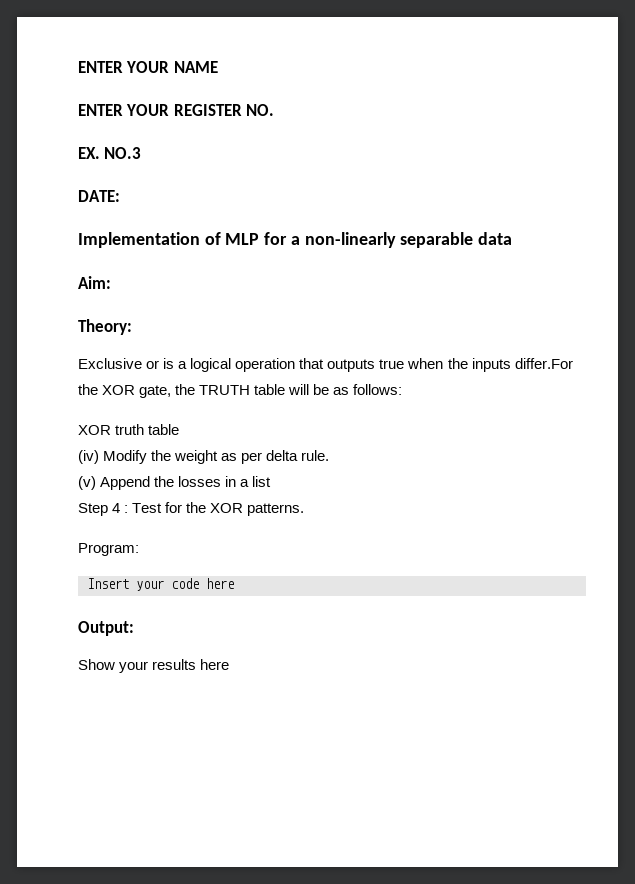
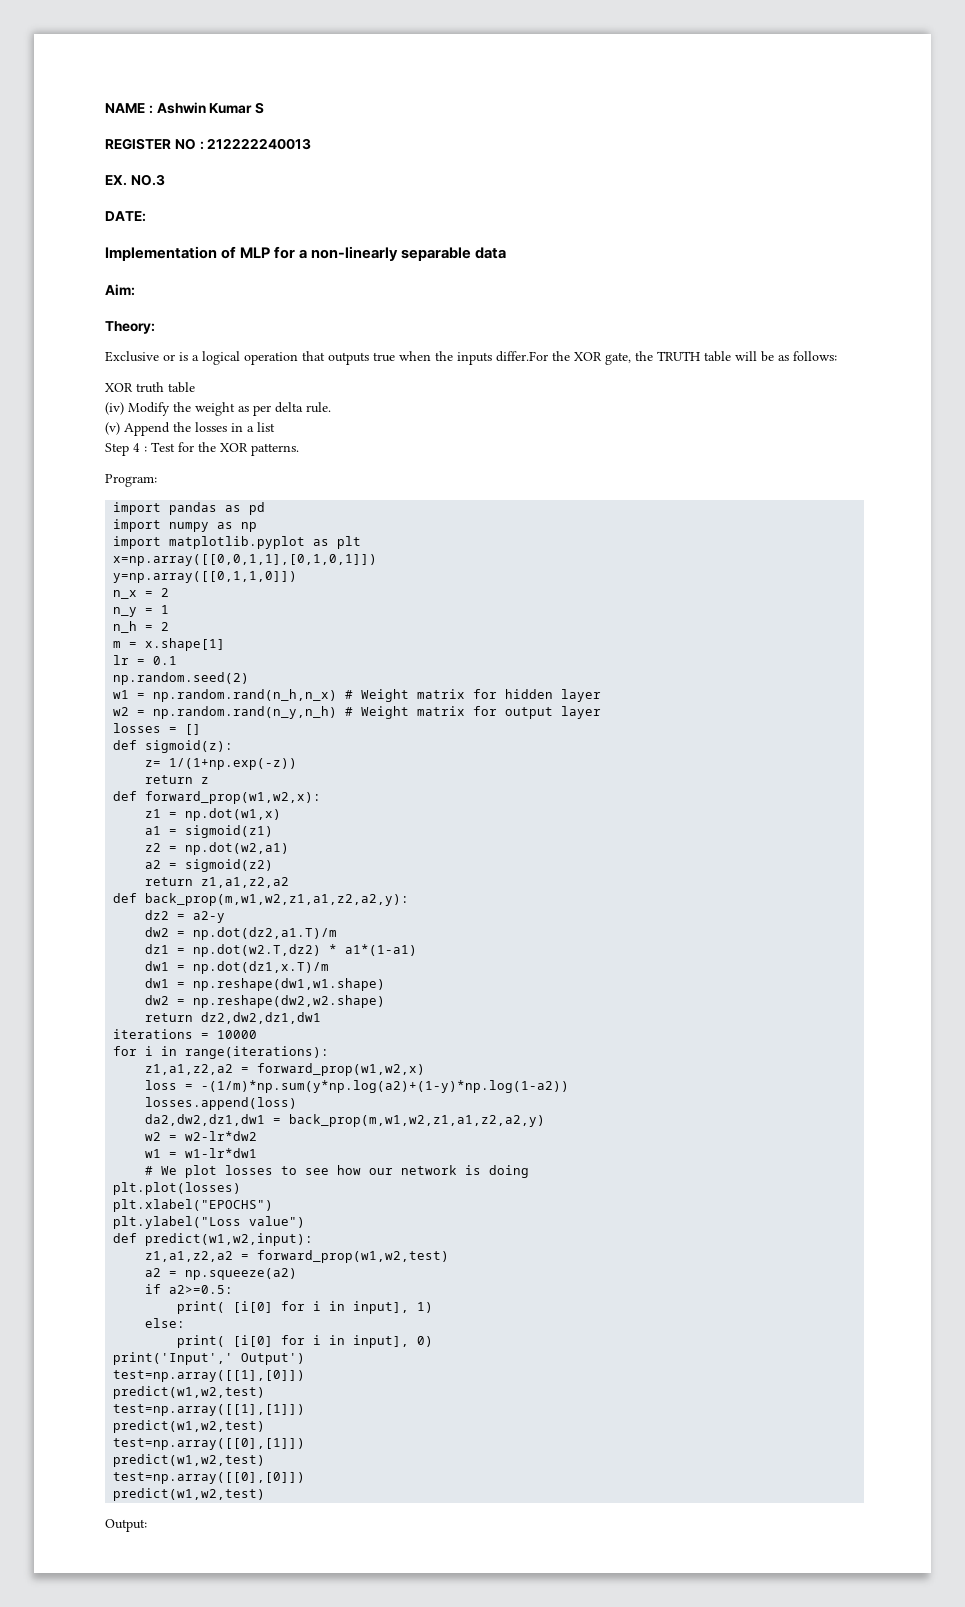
[78,61,170,73] ENTER YOUR -> (105, 108) none
[78,104,275,116] // ENTER YOUR REGISTER NO. -> [148,102,265,114] [105,138,312,150] : Ashwin Kumar S // REGISTER NO : 212222240013
[87,578,234,591] [78,621,134,636] [78,659,230,673] Insert your code here // Output: // Show your results here -> [113,502,266,515] [113,519,258,532] [113,536,362,549] [113,554,378,566] [113,571,298,583] [113,588,170,599] [113,605,170,617] [113,621,170,633] [113,638,226,651] [113,655,178,665] [113,672,250,685] [113,689,602,702] [113,706,602,719] [113,723,202,735] [113,740,234,753] [145,758,298,770] [145,775,210,784] [113,791,322,804] [145,808,282,821] [145,825,274,838] [145,842,290,855] [145,859,274,872] [145,877,290,888] [113,893,410,906] [145,910,226,923] [145,927,338,940] [145,944,418,957] [145,961,330,974] [145,978,386,991] [145,995,386,1008] [145,1012,322,1024] [113,1029,258,1039] [113,1046,330,1059] [145,1063,426,1076] [145,1080,570,1093] [145,1097,298,1110] [145,1114,546,1127] [145,1131,258,1141] [145,1148,258,1158] [145,1165,530,1178] [113,1182,242,1195] [113,1199,274,1212] [113,1216,306,1229] [113,1233,314,1246] [145,1250,450,1263] [145,1268,298,1280] [145,1284,234,1294] [177,1301,434,1314] [145,1318,186,1328] [177,1335,434,1348] [113,1352,306,1365] [113,1370,306,1382] [113,1386,266,1399] [113,1404,306,1416] [113,1420,266,1433] [113,1438,306,1450] [113,1454,266,1467] [113,1472,306,1484] [113,1488,266,1501] [105,1519,147,1532] import pandas as pd // import numpy as np // import matplotlib.pyplot as plt // x=np.array([[0,0,1,1],[0,1,0,1]]) // y=np.array([[0,1,1,0]]) // n_x = 2 // n_y = 1 // n_h = 2 // m = x.shape[1] // lr = 0.1 // np.random.seed(2) // w1 = np.random.rand(n_h,n_x) # Weight matrix for hidden layer // w2 = np.random.rand(n_y,n_h) # Weight matrix for output layer // losses = [] // def sigmoid(z): // z= 1/(1+np.exp(-z)) // return z // def forward_prop(w1,w2,x): // z1 = np.dot(w1,x) // a1 = sigmoid(z1) // z2 = np.dot(w2,a1) // a2 = sigmoid(z2) // return z1,a1,z2,a2 // def back_prop(m,w1,w2,z1,a1,z2,a2,y): // dz2 = a2-y // dw2 = np.dot(dz2,a1.T)/m // dz1 = np.dot(w2.T,dz2) * a1*(1-a1) // dw1 = np.dot(dz1,x.T)/m // dw1 = np.reshape(dw1,w1.shape) // dw2 = np.reshape(dw2,w2.shape) // return dz2,dw2,dz1,dw1 // iterations = 10000 // for i in range(iterations): // z1,a1,z2,a2 = forward_prop(w1,w2,x) // loss = -(1/m)*np.sum(y*np.log(a2)+(1-y)*np.log(1-a2)) // losses.append(loss) // da2,dw2,dz1,dw1 = back_prop(m,w1,w2,z1,a1,z2,a2,y) // w2 = w2-lr*dw2 // w1 = w1-lr*dw1 // # We plot losses to see how our network is doing // plt.plot(losses) // plt.xlabel("EPOCHS") // plt.ylabel("Loss value") // def predict(w1,w2,input): // z1,a1,z2,a2 = forward_prop(w1,w2,test) // a2 = np.squeeze(a2) // if a2>=0.5: // print( [i[0] for i in input], 1) // else: // print( [i[0] for i in input], 0) // print('Input',' Output') // test=np.array([[1],[0]]) // predict(w1,w2,test) // test=np.array([[1],[1]]) // predict(w1,w2,test) // test=np.array([[0],[1]]) // predict(w1,w2,test) // test=np.array([[0],[0]]) // predict(w1,w2,test) // Output:

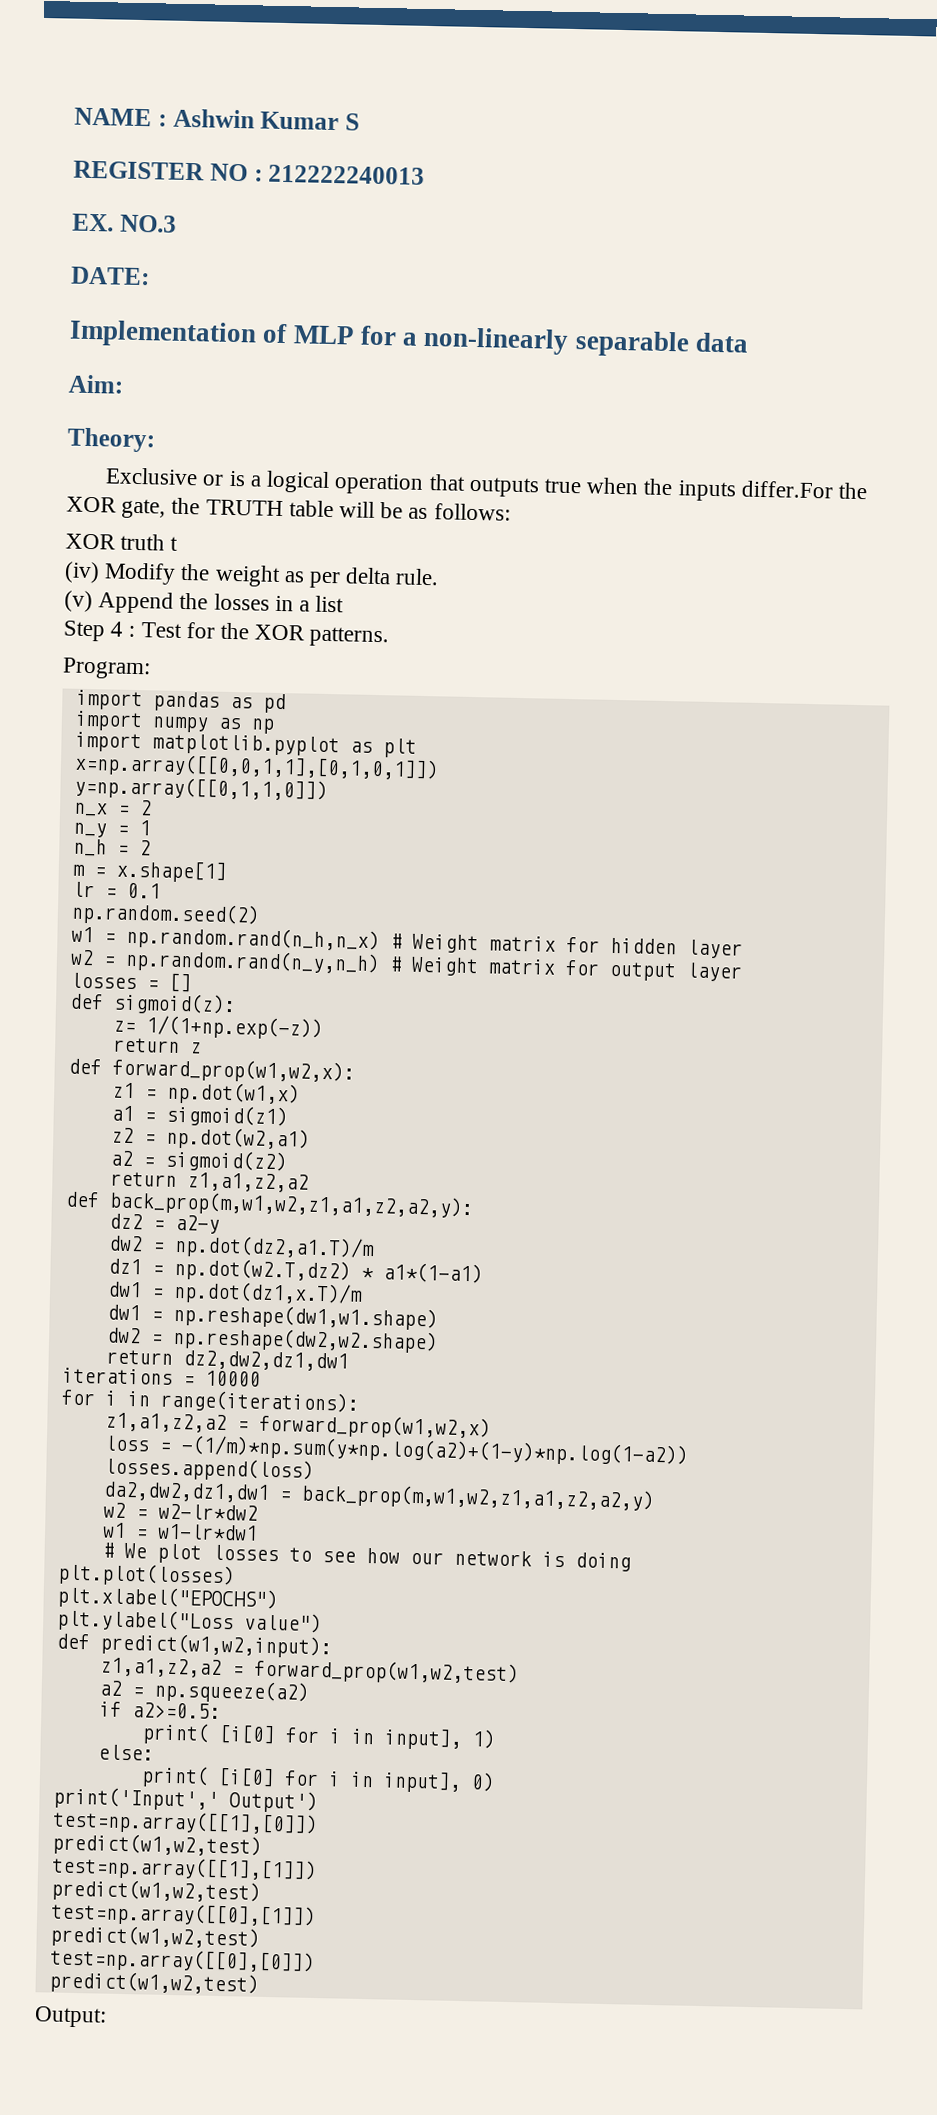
[168,382,195,393] table -> [170,536,179,551] t

